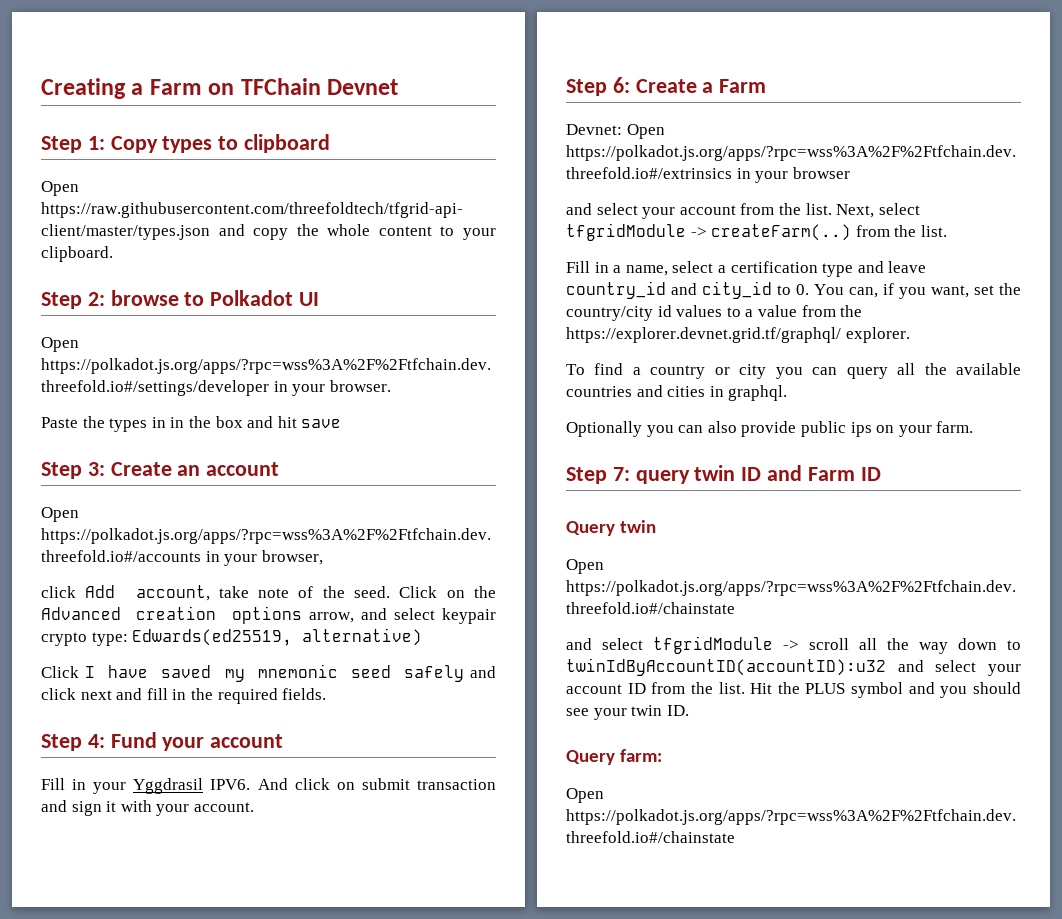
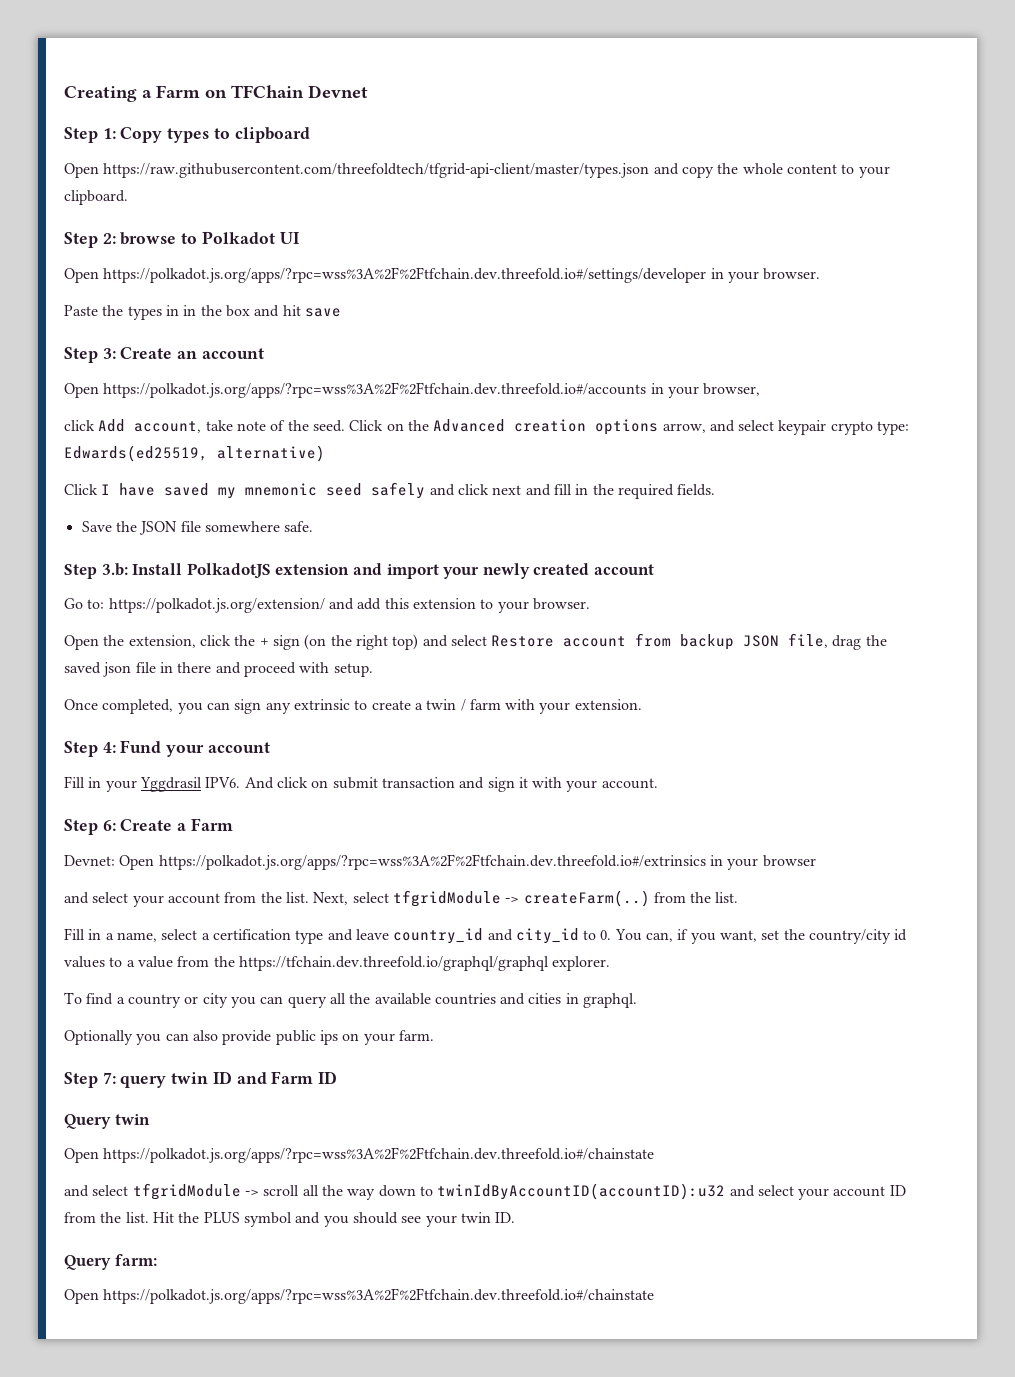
(327, 694) none -> [81,521,314,535] [64,563,654,579] [64,598,590,613] [64,633,887,650] [64,662,373,677] [64,699,642,714] // Save the JSON file somewhere safe. // Step 3.b: Install PolkadotJS extension and import your newly created account // Go to: https://polkadot.js.org/extension/ and add this extension to your browser. // Open the extension, click the + sign (on the right top) and select Restore account from backup JSON file, drag the saved json file in there and proceed with setup. // Once completed, you can sign any extrinsic to create a twin / farm with your extension.
[566,327,841,343] https://explorer.devnet.grid.tf/graphql/ -> [238,956,549,971] https://tfchain.dev.threefold.io/graphql/graphql

